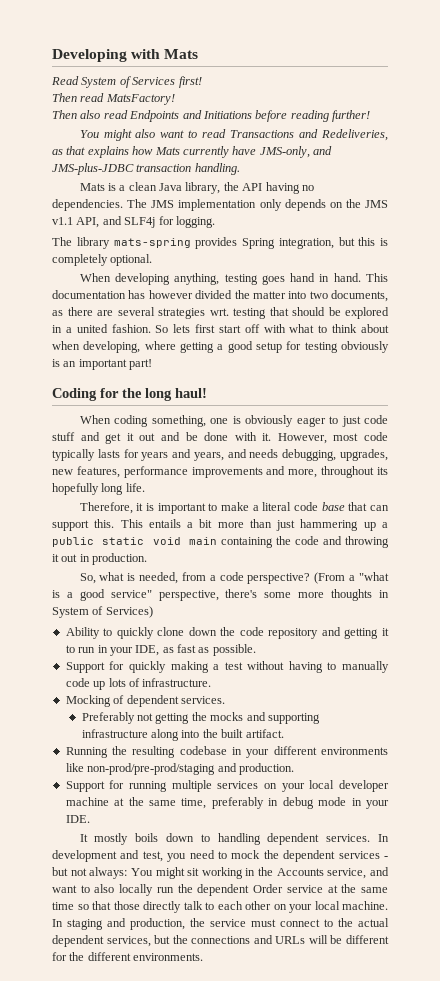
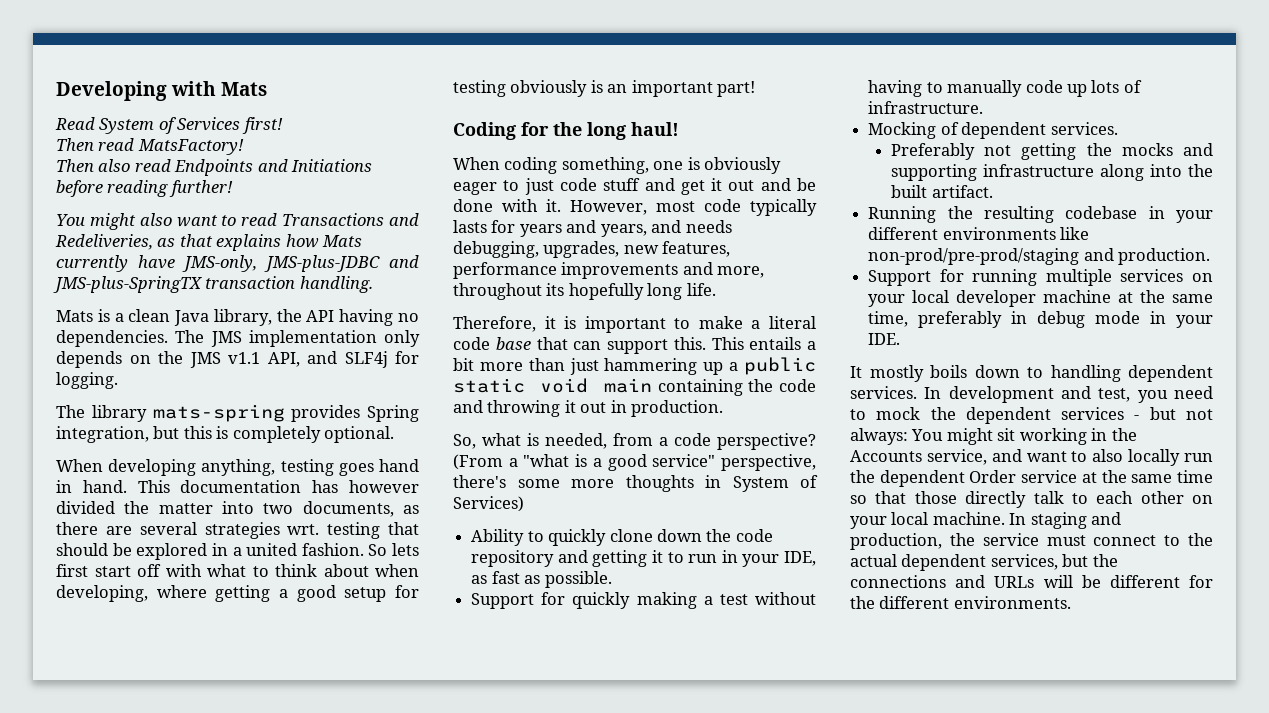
[313,146,332,155] [52,163,134,175] and JMS-plus-JDBC -> [264,255,419,272] [53,276,202,293] JMS-plus-JDBC and JMS-plus-SpringTX

